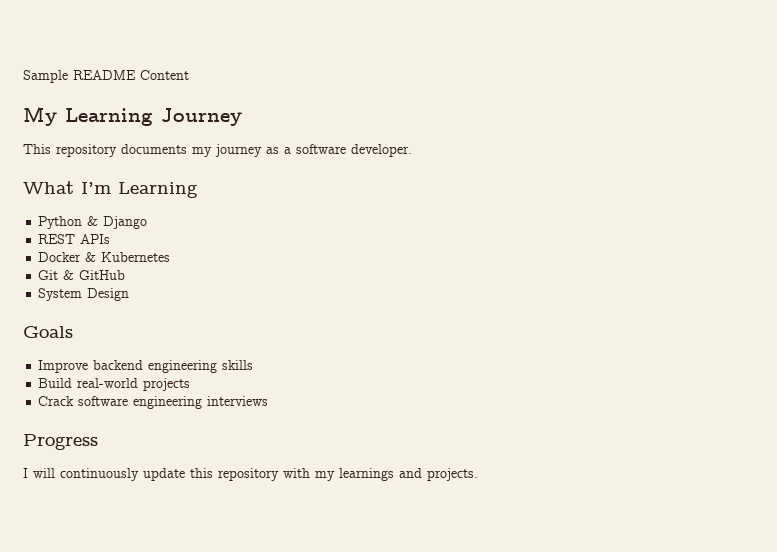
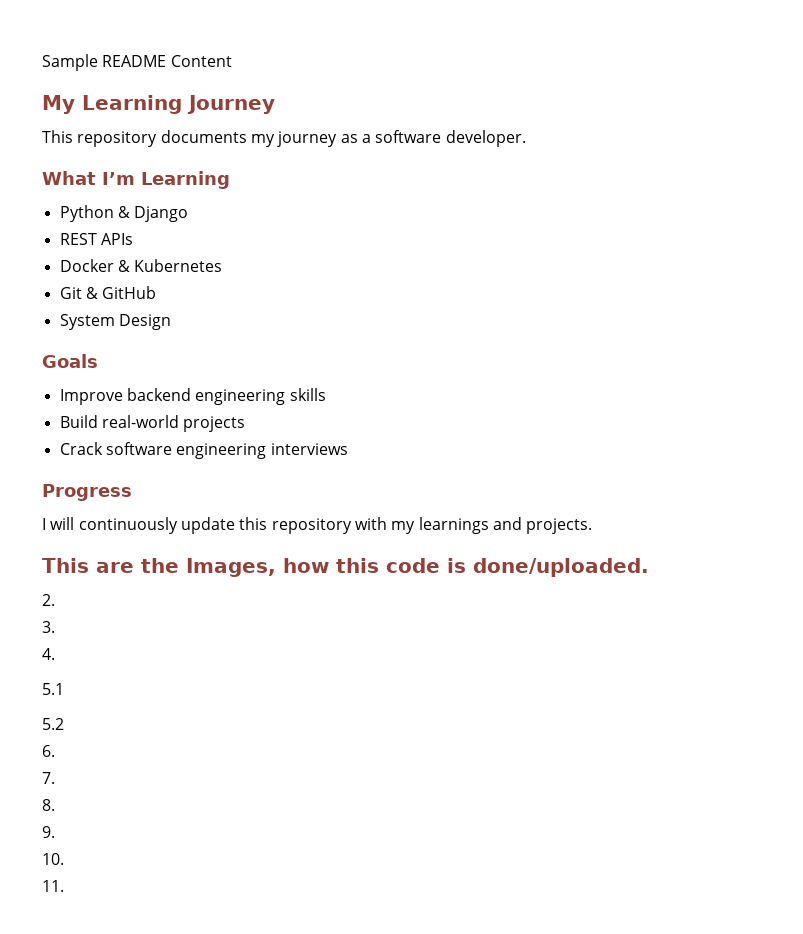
(478, 474) none -> [42,558,649,577] [42,594,55,606] [42,621,55,633] [42,648,55,660] [42,683,64,695] [42,718,64,730] [42,745,55,757] [42,772,55,784] [42,799,55,811] [42,826,55,838] [42,853,64,865] [42,880,64,892] // This are the Images, how this code is done/uploaded. // 2. // 3. // 4. // 5.1 // 5.2 // 6. // 7. // 8. // 9. // 10. // 11.

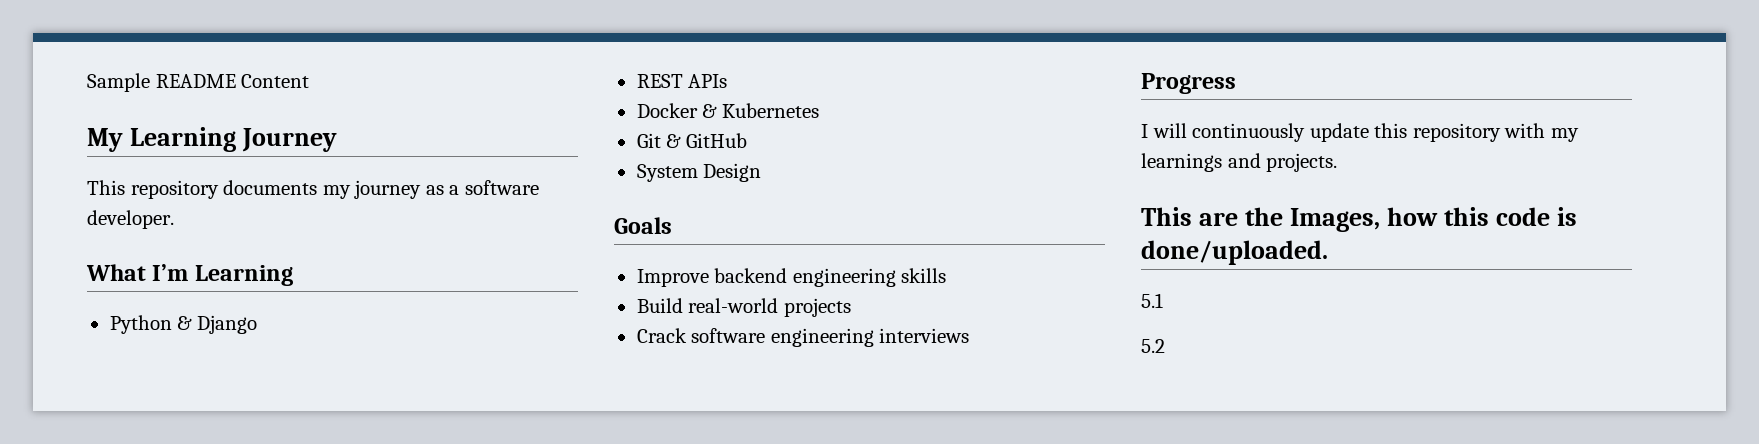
[42,594,55,606] [42,621,55,633] [42,648,55,660] // 2. // 3. // 4. -> (1328, 252) none
[42,745,55,757] [42,772,55,784] [42,799,55,811] [42,826,55,838] [42,853,64,865] [42,880,64,892] // 6. // 7. // 8. // 9. // 10. // 11. -> (1165, 346) none

